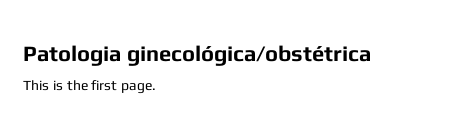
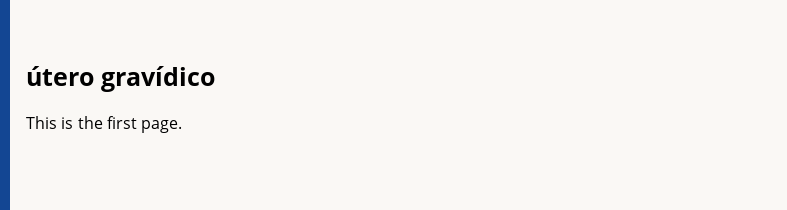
[23,45,371,66] Patologia ginecológica/obstétrica -> [26,66,215,92] útero gravídico

